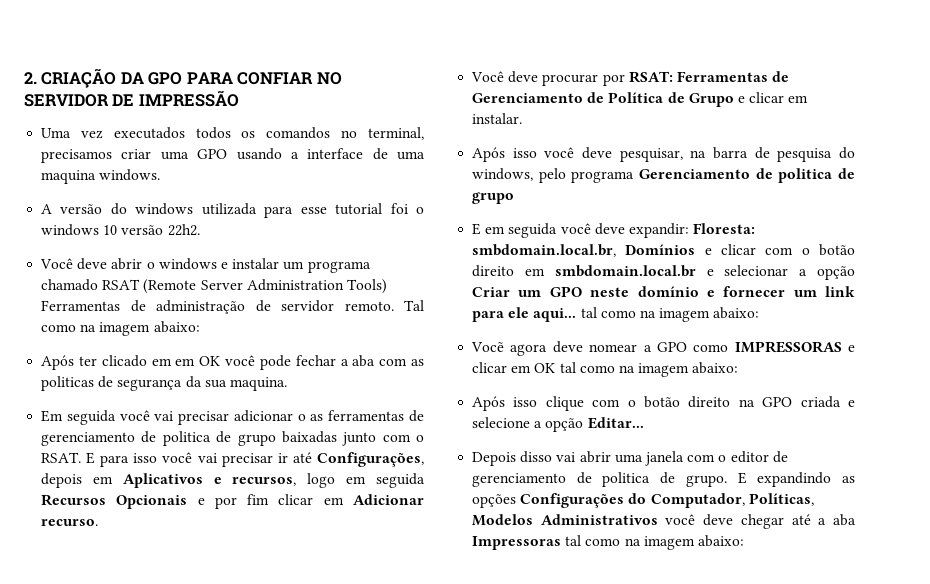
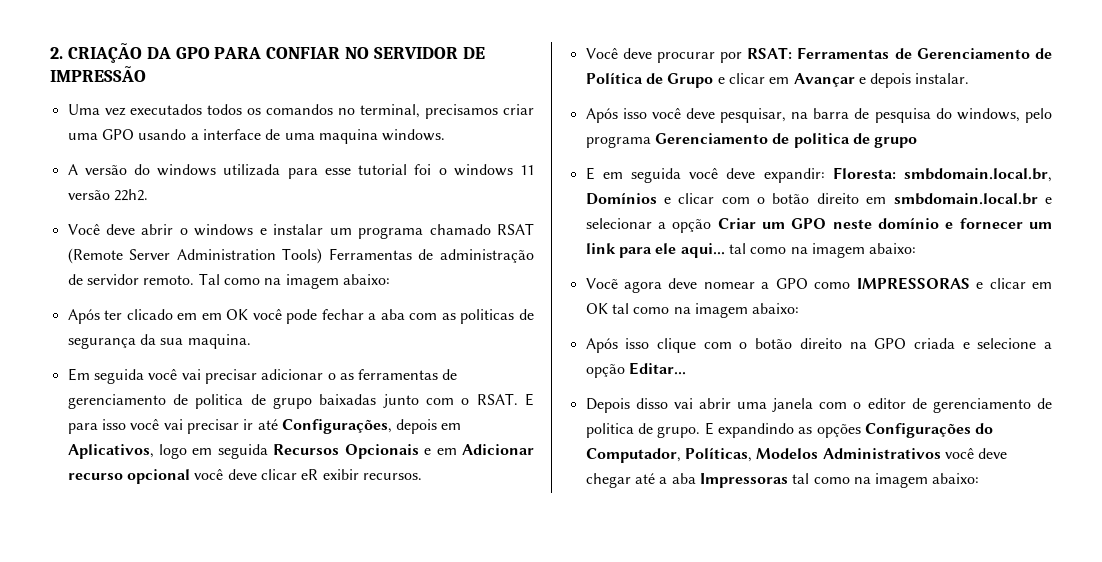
[103,225,118,235] 10 -> [520,165,535,175] 11
[122,473,297,488] Aplicativos e recursos, -> [67,444,154,459] Aplicativos,
[214,494,424,509] [41,519,99,526] por fim clicar em Adicionar recurso. -> [436,444,534,455] [67,469,422,484] em Adicionar recurso opcional você deve clicar eR exibir recursos.
(809, 99) none -> [793,73,912,88] Avançar e depois

